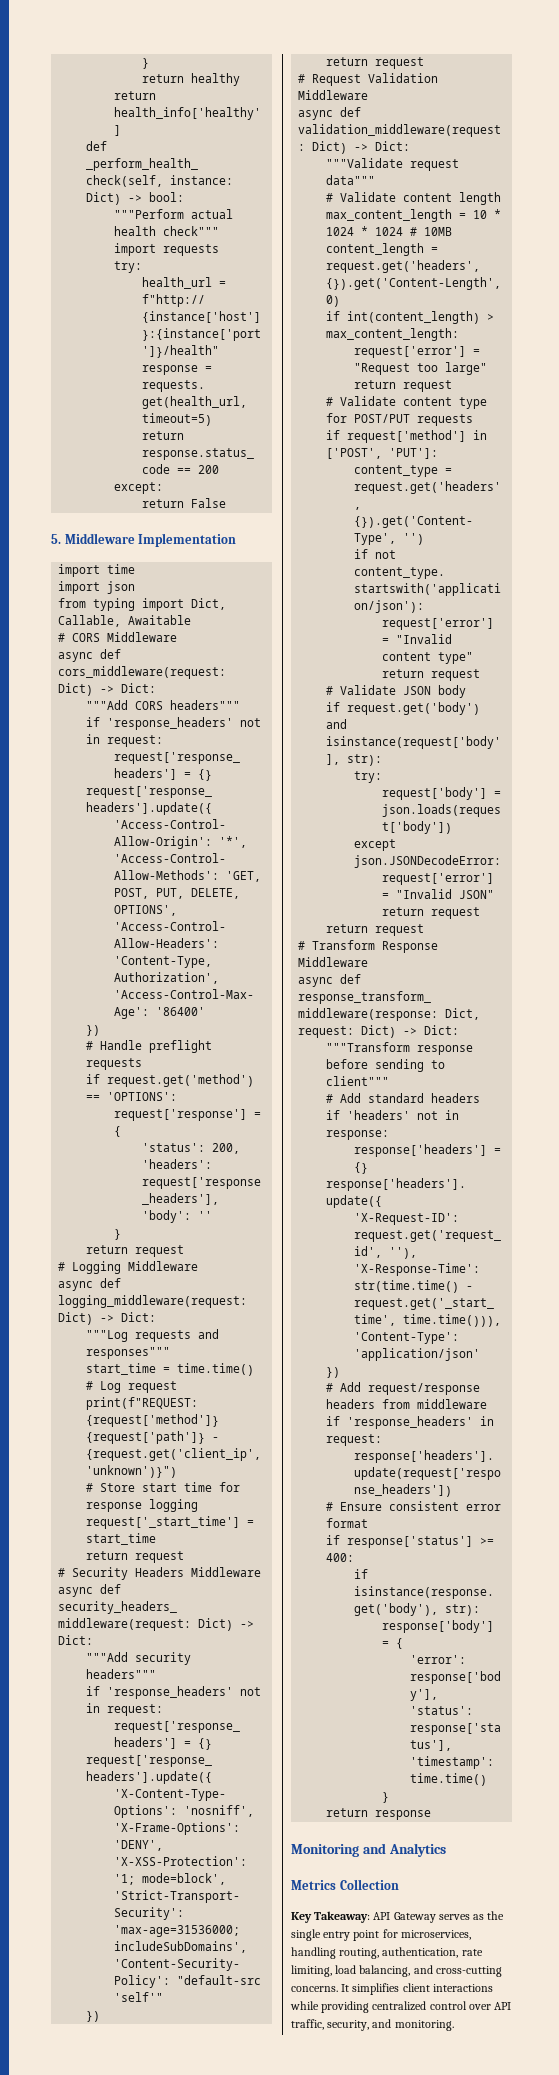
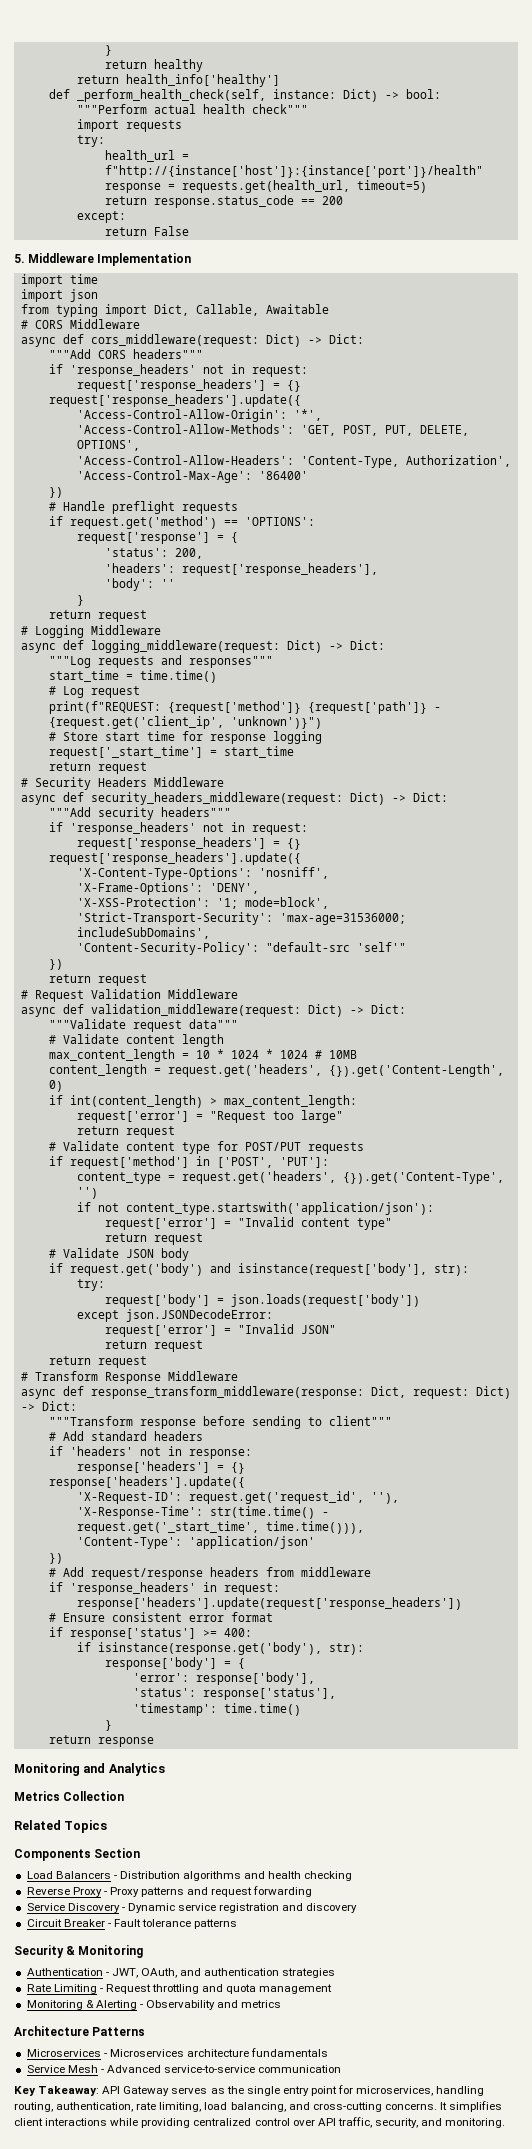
(399, 1884) none -> [14,1820,108,1833] [14,1848,141,1861] [26,1871,353,1881] [26,1886,313,1897] [26,1903,358,1913] [26,1919,238,1929] [14,1945,144,1958] [26,1968,336,1978] [26,1984,333,1994] [26,2000,282,2010] [14,2026,146,2036] [26,2048,329,2057] [26,2065,342,2073] // Related Topics // Components Section // Load Balancers - Distribution algorithms and health checking // Reverse Proxy - Proxy patterns and request forwarding // Service Discovery - Dynamic service registration and discovery // Circuit Breaker - Fault tolerance patterns // Security & Monitoring // Authentication - JWT, OAuth, and authentication strategies // Rate Limiting - Request throttling and quota management // Monitoring & Alerting - Observability and metrics // Architecture Patterns // Microservices - Microservices architecture fundamentals // Service Mesh - Advanced service-to-service communication

